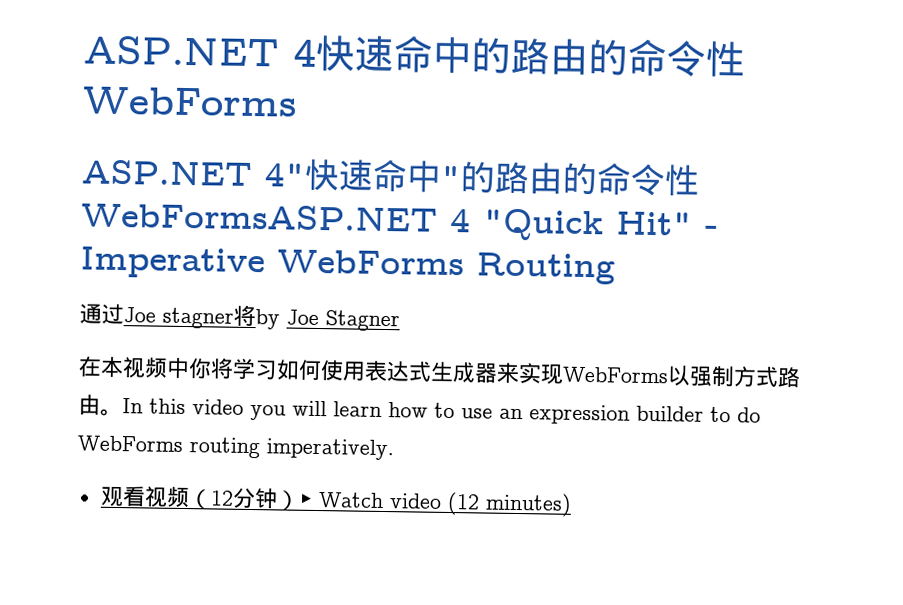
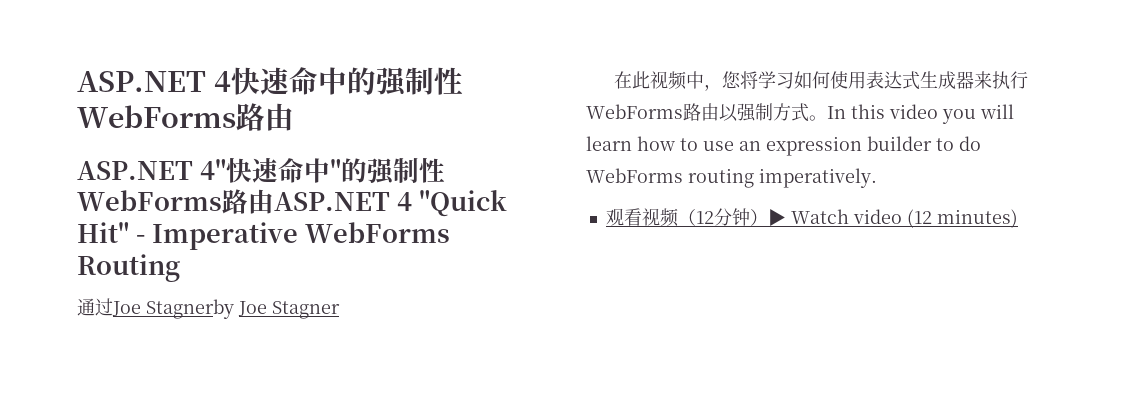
[510,37,745,78] [82,86,298,117] 路由的命令性WebForms -> [375,67,463,97] [77,103,294,131] 强制性WebForms路由
[494,161,700,197] [81,202,438,232] 路由的命令性WebFormsASP.NET -> [366,157,445,185] [77,189,390,214] 强制性WebForms路由ASP.NET
[162,304,280,330] stagner将by -> [146,299,234,319] Stagnerby
[100,356,212,380] 本视频中你 -> [632,71,742,91] 此视频中，您
[518,363,669,385] 实现WebForms -> [992,71,1029,89] [586,103,719,121] 执行WebForms路由
[777,366,801,388] [78,394,101,416] 路由 -> (809, 112) none

